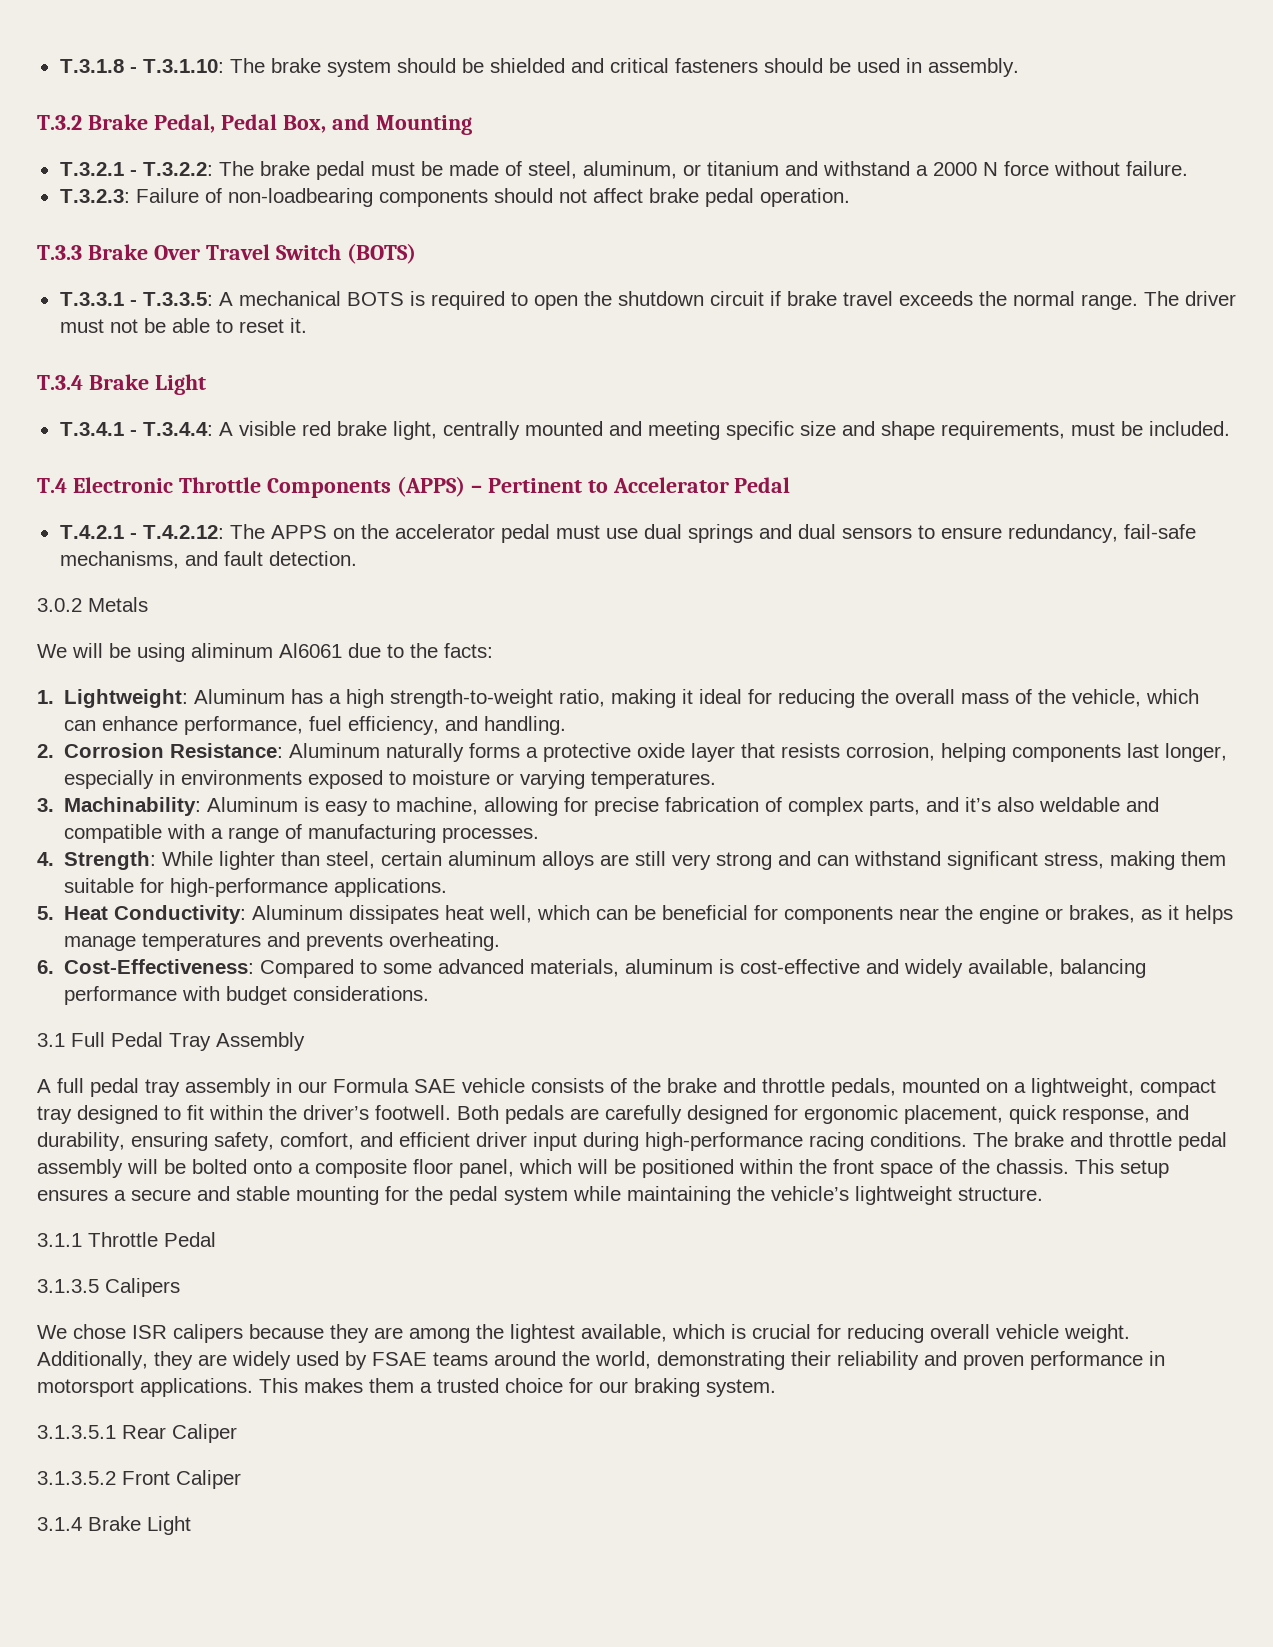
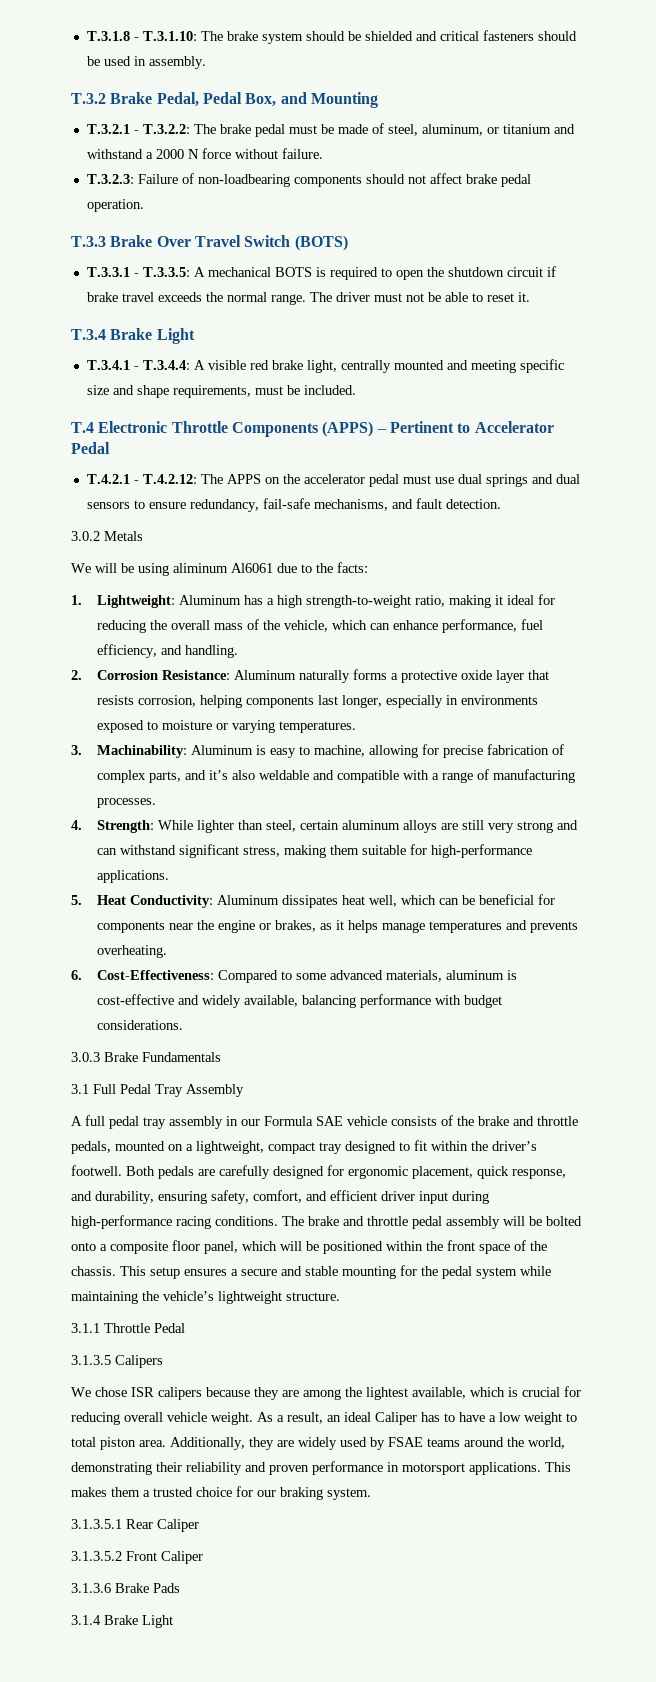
(430, 993) none -> [71,1052,221,1062] // 3.0.3 Brake Fundamentals
(1130, 1333) none -> [257,1412,577,1425] [71,1437,166,1450] As a result, an ideal Caliper has to have a low weight to total piston area.
(241, 1479) none -> [71,1583,180,1593] // 3.1.3.6 Brake Pads

